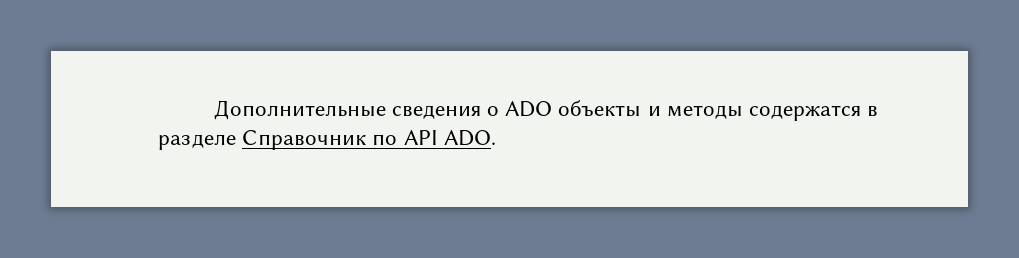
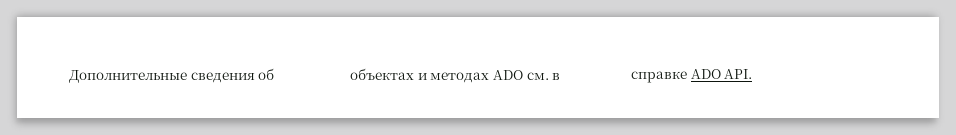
[486,100,879,121] [158,130,496,150] о ADO объекты и методы содержатся в разделе Справочник по API ADO. -> [258,68,753,83] об объектах и методах ADO см. в справке ADO API.

